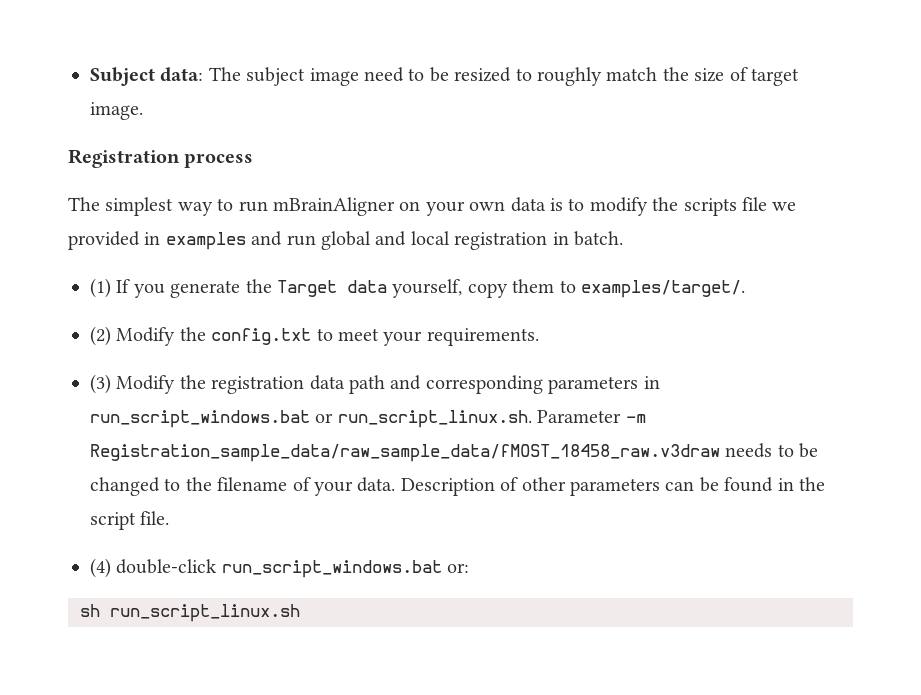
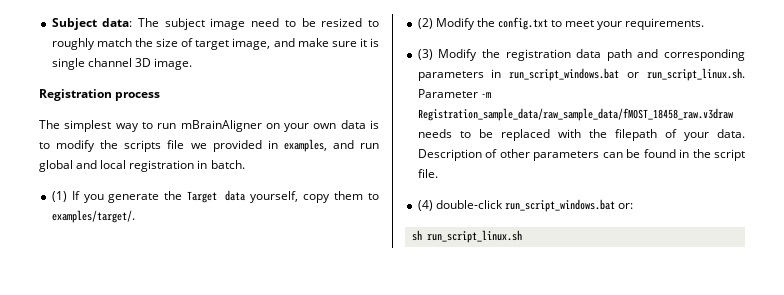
(799, 77) none -> [232,38,379,50] [51,58,151,70] image, and make sure it is single channel 3D
[165,232,246,250] examples -> [283,139,327,152] examples,
[90,477,288,496] changed to the filename -> [500,129,657,141] replaced with the filepath

